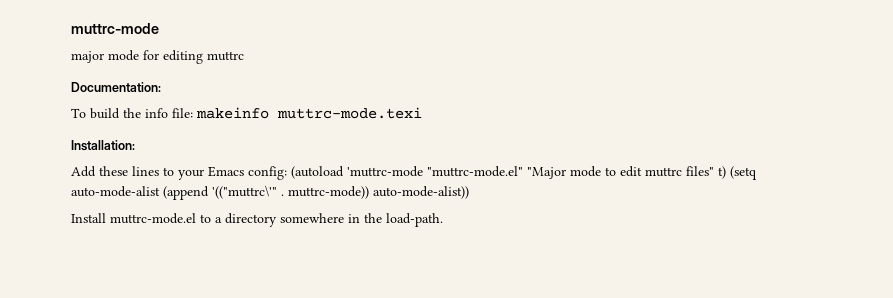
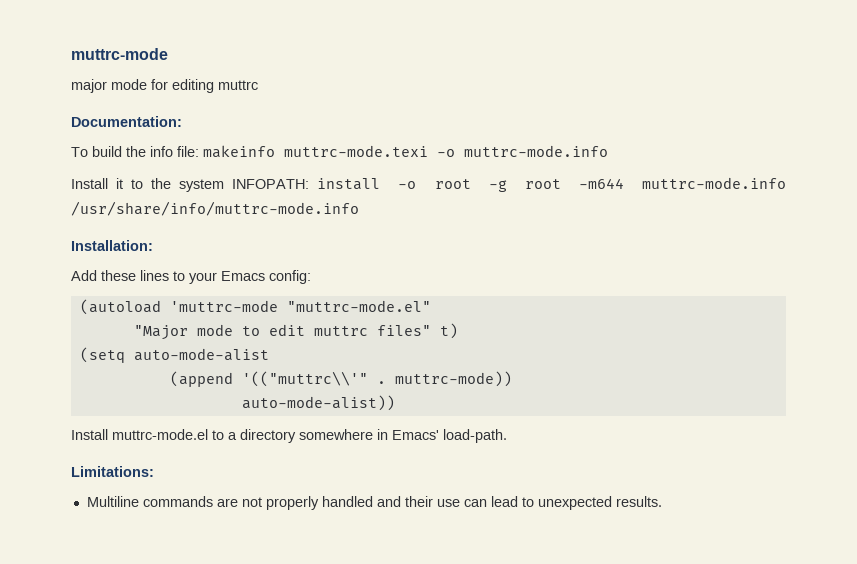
(422, 113) none -> [437,145,608,157] [71,177,787,192] [71,201,359,216] -o muttrc-mode.info // Install it to the system INFOPATH: install -o root -g root -m644 muttrc-mode.info /usr/share/info/muttrc-mode.info
(287, 173) none -> (311, 277) //
(523, 171) none -> (431, 306) //
(726, 172) none -> (458, 331) //
[163,185,277,200] (append '(("muttrc\'" -> [169,371,368,387] // (append '(("muttrc\\'"
(369, 192) none -> (512, 379) //
[364,213,382,223] the -> [392,430,439,440] Emacs'
(443, 220) none -> [71,466,154,477] [86,496,662,510] // Limitations: // Multiline commands are not properly handled and their use can lead to unexpected results.

